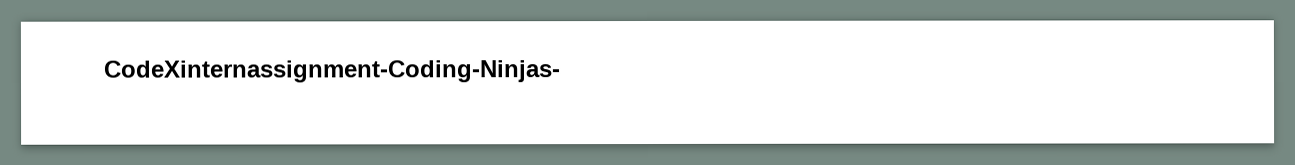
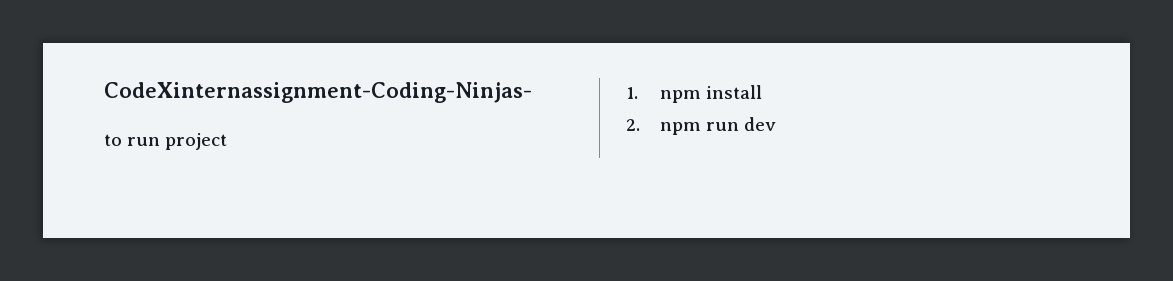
(560, 71) none -> [104,133,228,150] [626,85,763,103] [626,117,777,135] // to run project // 1. npm install // 2. npm run dev

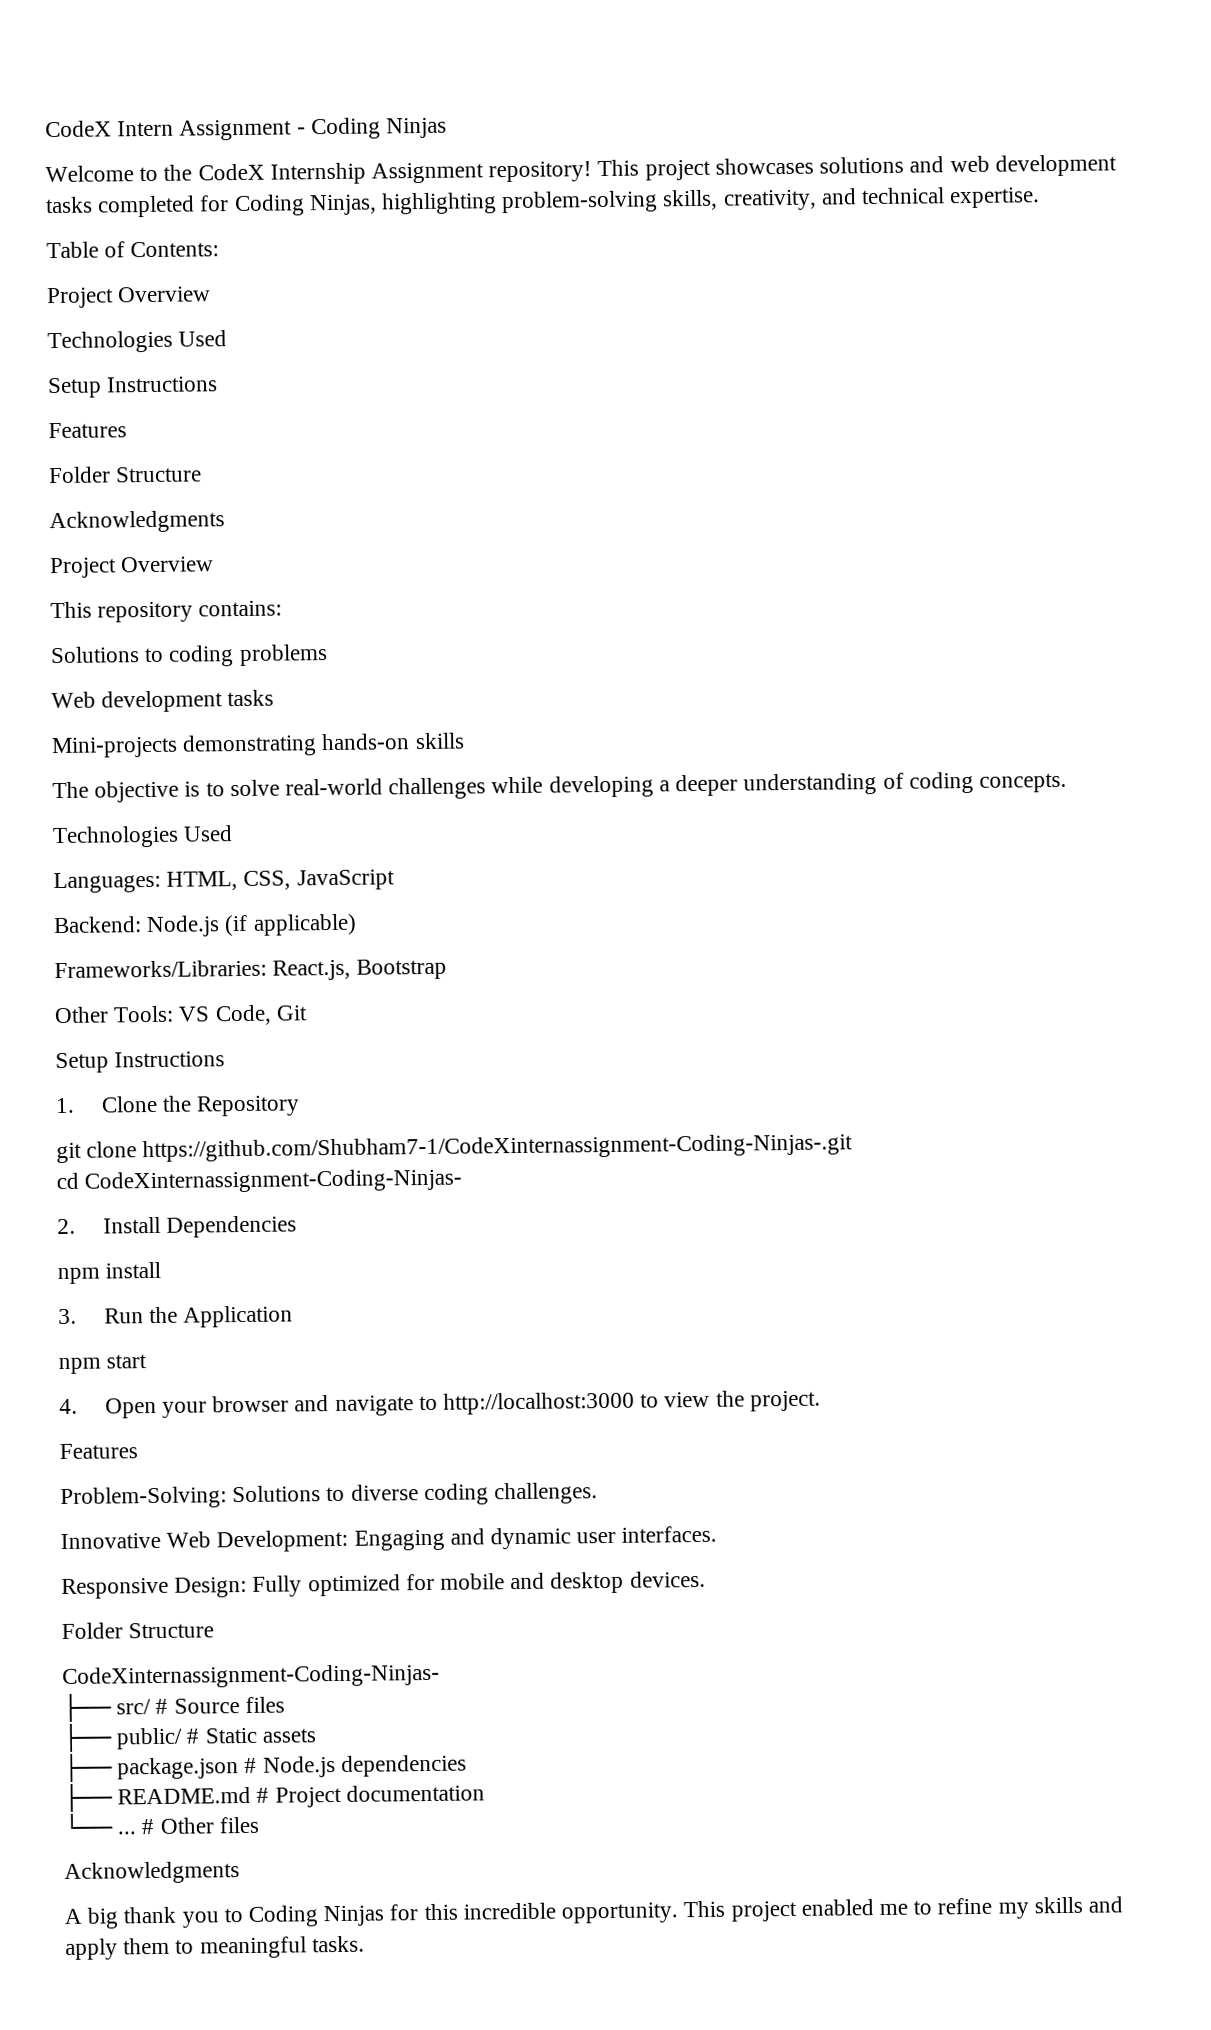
[104,82,532,103] [104,133,228,150] [626,85,763,103] [626,117,777,135] CodeXinternassignment-Coding-Ninjas- // to run project // 1. npm install // 2. npm run dev -> [45,117,448,141] [45,154,1117,185] [45,187,1041,218] [46,241,220,259] [46,286,212,309] [47,330,228,354] [47,376,219,399] [48,422,127,439] [48,466,203,484] [49,510,225,534] [49,556,215,579] [50,600,283,623] [50,644,328,667] [51,689,275,713] [51,732,465,759] [52,771,1067,803] [52,825,234,849] [53,869,395,894] [53,913,357,938] [54,958,448,981] [54,1004,308,1026] [55,1051,226,1074] [55,1095,301,1117] [56,1133,854,1164] [56,1168,463,1194] [57,1215,297,1238] [57,1261,162,1285] [58,1305,294,1328] [58,1354,148,1375] [59,1390,821,1419] [59,1443,138,1460] [60,1482,599,1510] [60,1525,718,1553] [61,1570,706,1600] [61,1622,215,1640] [62,1663,440,1690] [62,1693,285,1723] [62,1723,316,1753] [63,1753,467,1783] [63,1783,485,1813] [63,1813,259,1836] [64,1861,240,1885] [64,1896,1123,1929] [65,1935,365,1960] CodeX Intern Assignment - Coding Ninjas // Welcome to the CodeX Internship Assignment repository! This project showcases solutions and web development tasks completed for Coding Ninjas, highlighting problem-solving skills, creativity, and technical expertise. // Table of Contents: // Project Overview // Technologies Used // Setup Instructions // Features // Folder Structure // Acknowledgments // Project Overview // This repository contains: // Solutions to coding problems // Web development tasks // Mini-projects demonstrating hands-on skills // The objective is to solve real-world challenges while developing a deeper understanding of coding concepts. // Technologies Used // Languages: HTML, CSS, JavaScript // Backend: Node.js (if applicable) // Frameworks/Libraries: React.js, Bootstrap // Other Tools: VS Code, Git // Setup Instructions // 1. Clone the Repository // git clone https://github.com/Shubham7-1/CodeXinternassignment-Coding-Ninjas-.git // cd CodeXinternassignment-Coding-Ninjas- // 2. Install Dependencies // npm install // 3. Run the Application // npm start // 4. Open your browser and navigate to http://localhost:3000 to view the project. // Features // Problem-Solving: Solutions to diverse coding challenges. // Innovative Web Development: Engaging and dynamic user interfaces. // Responsive Design: Fully optimized for mobile and desktop devices. // Folder Structure // CodeXinternassignment-Coding-Ninjas- // ├── src/ # Source files // ├── public/ # Static assets // ├── package.json # Node.js dependencies // ├── README.md # Project documentation // └── ... # Other files // Acknowledgments // A big thank you to Coding Ninjas for this incredible opportunity. This project enabled me to refine my skills and apply them to meaningful tasks.

